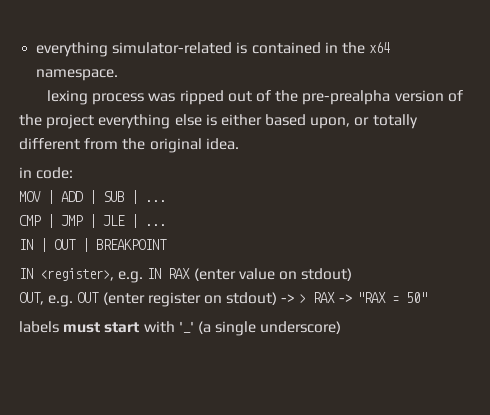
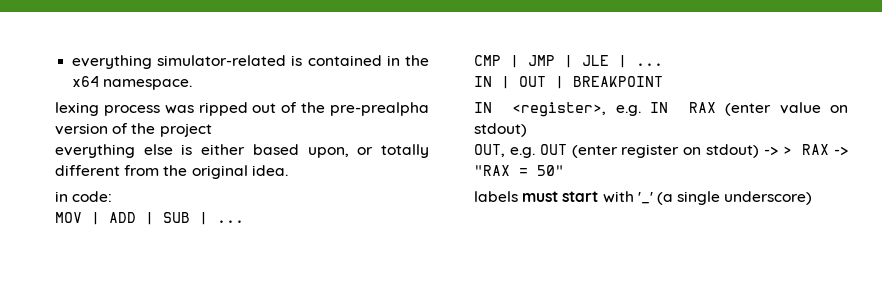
(95, 121) none -> (212, 130) //

